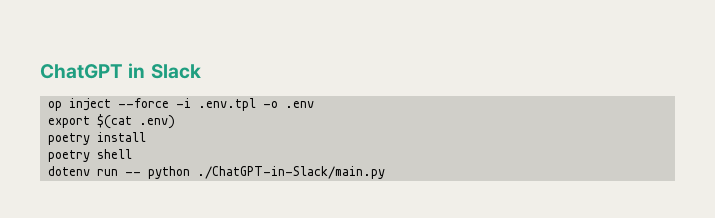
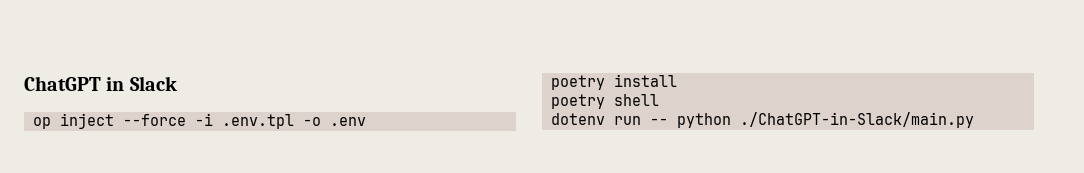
[47,114,175,129] // export $(cat .env) -> (367, 121) none

